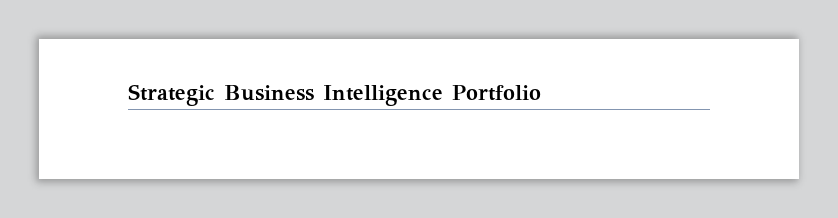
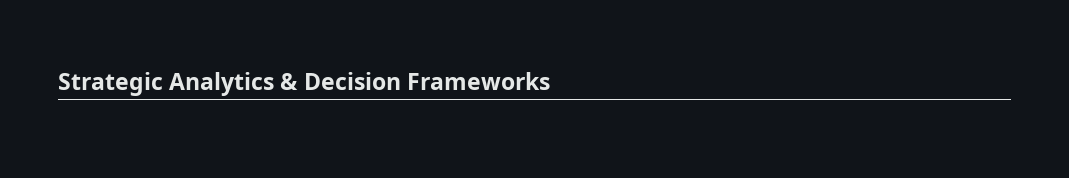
[224,85,541,106] Business Intelligence Portfolio -> [169,72,550,96] Analytics & Decision Frameworks

